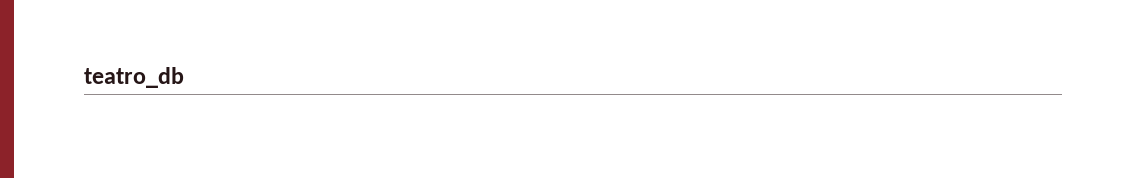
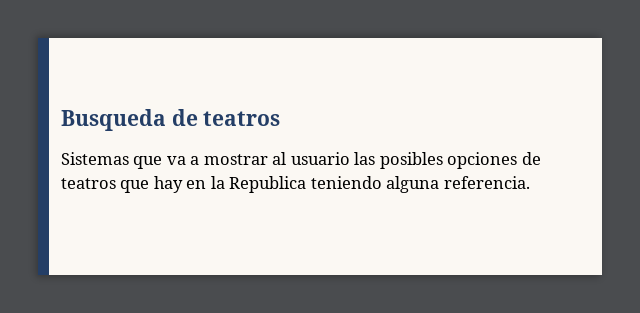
[84,67,184,88] teatro_db -> [61,109,281,131] [61,152,541,169] [61,176,530,193] Busqueda de teatros // Sistemas que va a mostrar al usuario las posibles opciones de teatros que hay en la Republica teniendo alguna referencia.

